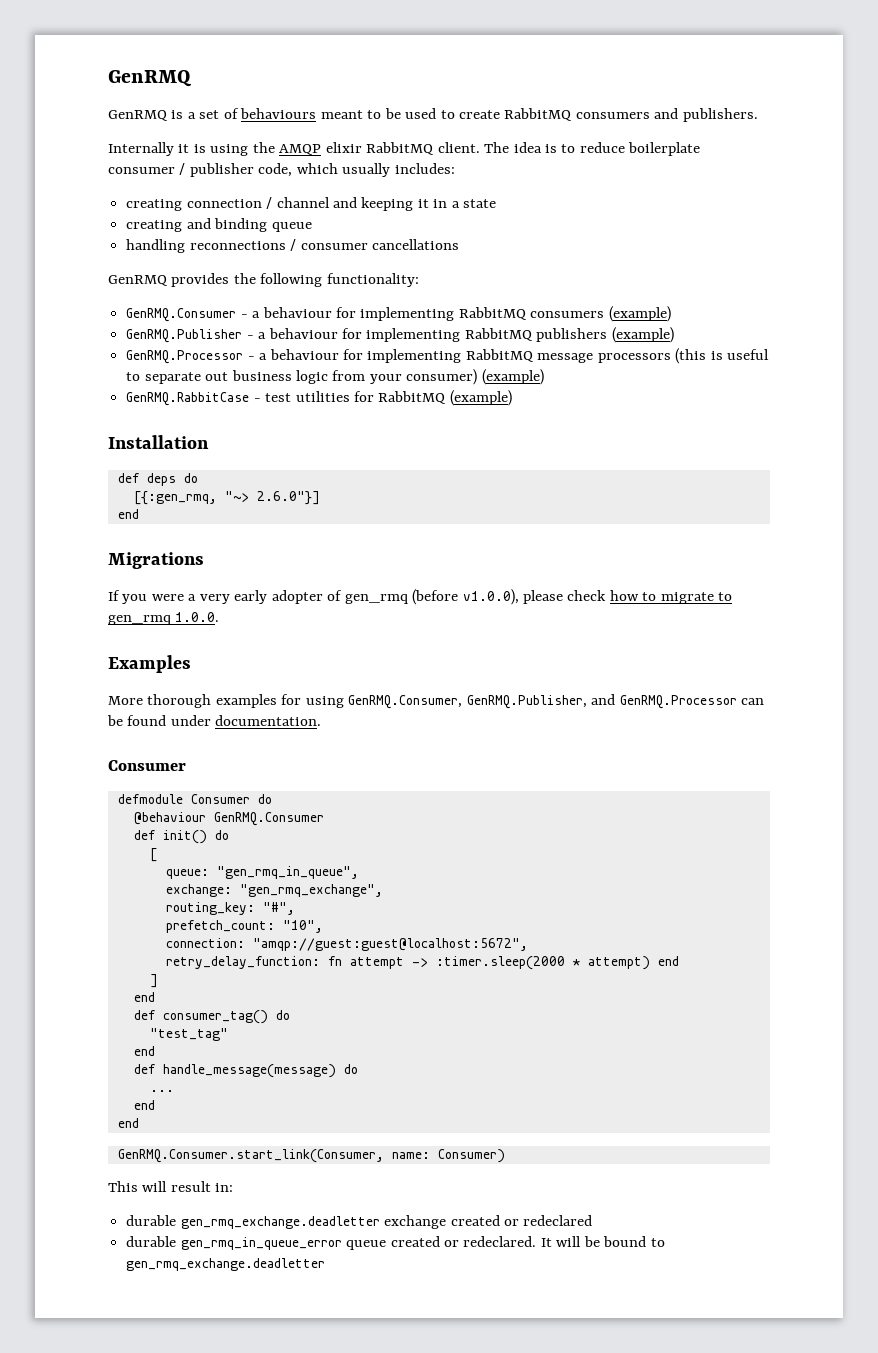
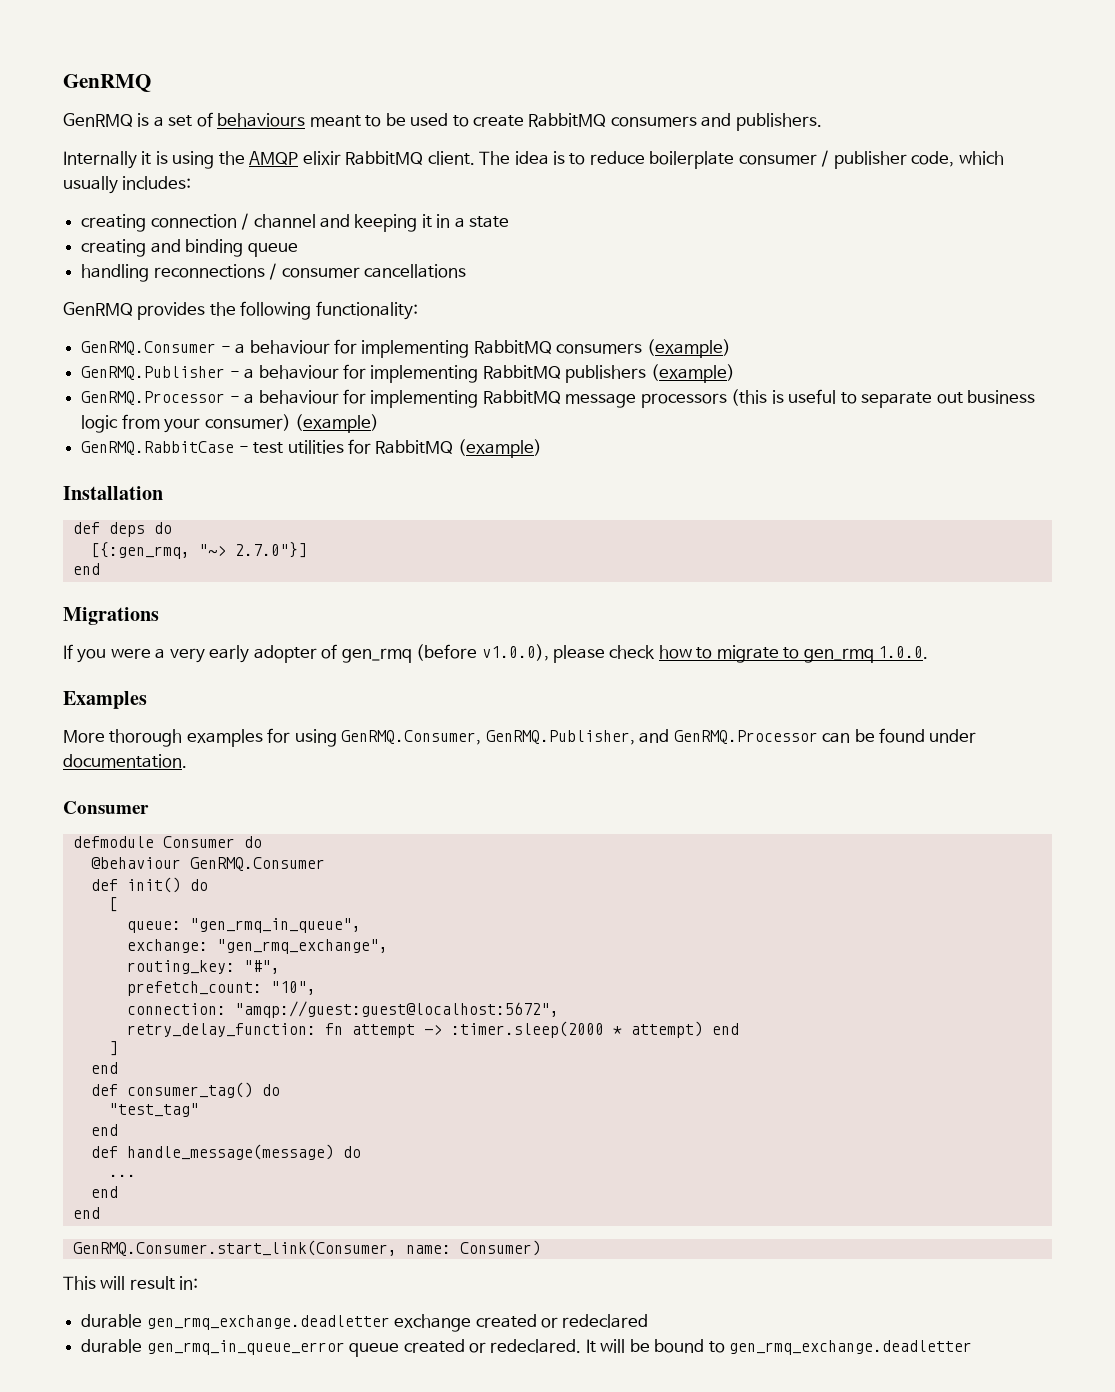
[256,491,320,505] 2.6.0"}] -> [234,542,307,558] 2.7.0"}]

